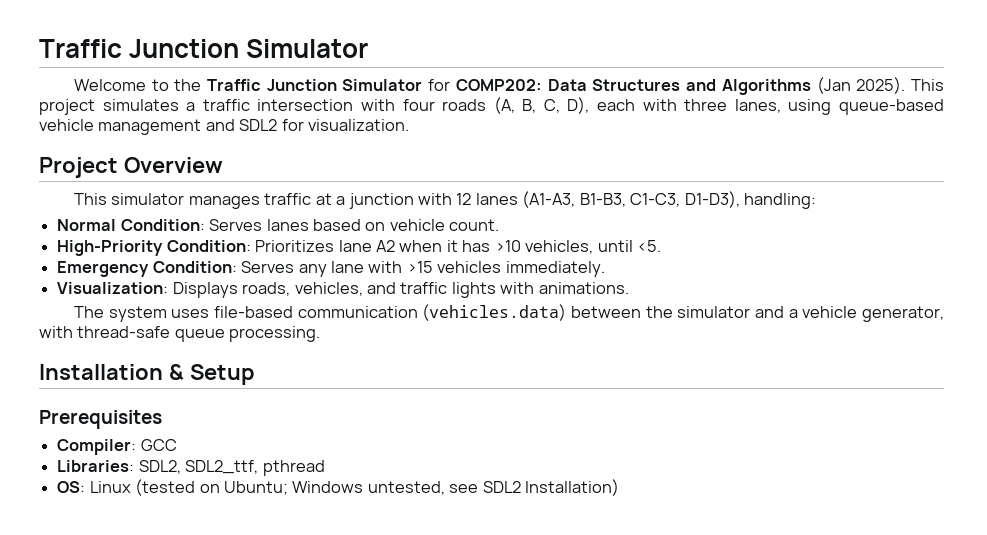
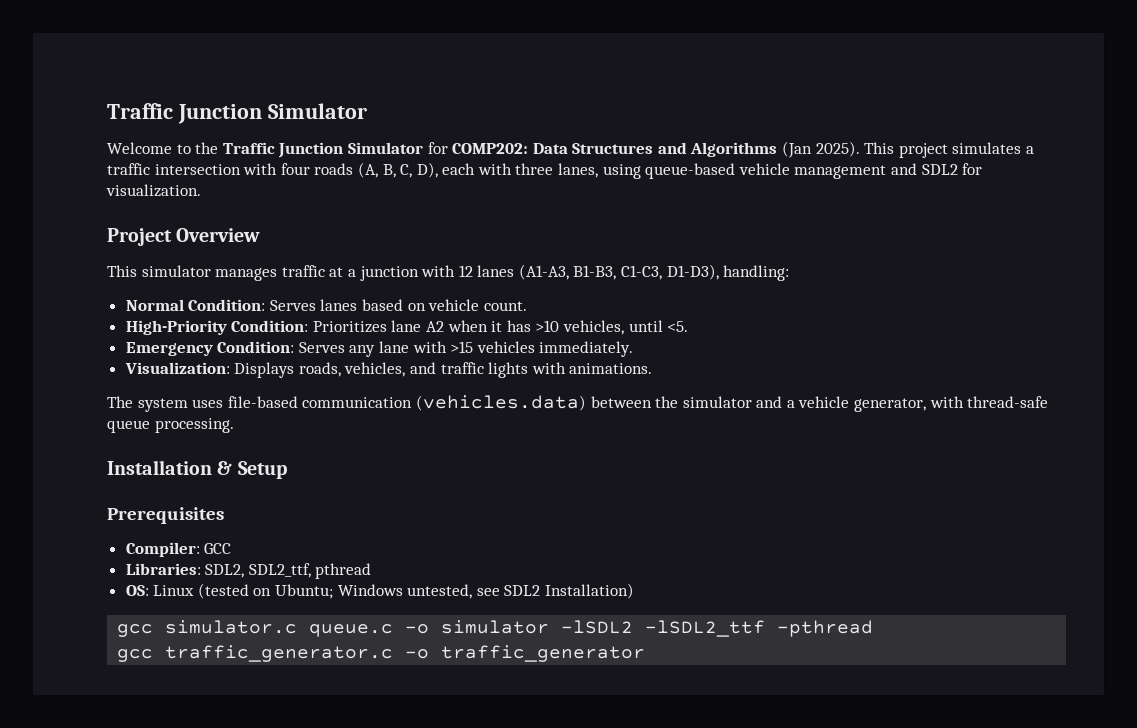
(620, 487) none -> [117,620,874,637] [117,645,646,662] // gcc simulator.c queue.c -o simulator -lSDL2 -lSDL2_ttf -pthread // gcc traffic_generator.c -o traffic_generator

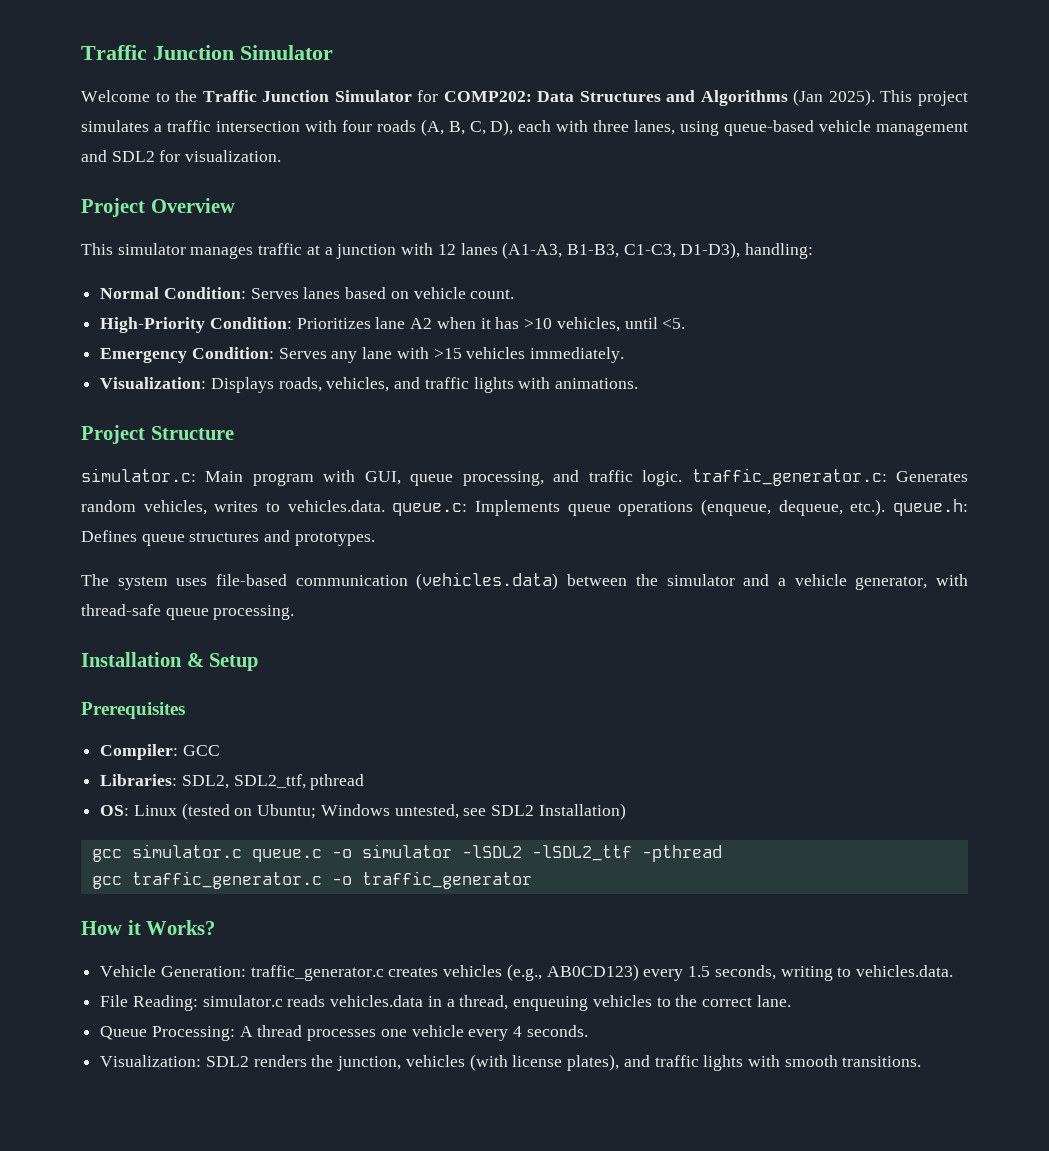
(653, 368) none -> [81,425,234,444] [81,468,968,486] [81,499,968,516] [81,530,375,546] // Project Structure // simulator.c: Main program with GUI, queue processing, and traffic logic. traffic_generator.c: Generates random vehicles, writes to vehicles.data. queue.c: Implements queue operations (enqueue, dequeue, etc.). queue.h: Defines queue structures and prototypes.
(646, 653) none -> [81,920,216,935] [100,964,953,981] [100,995,791,1011] [100,1025,588,1041] [100,1054,922,1071] // How it Works? // Vehicle Generation: traffic_generator.c creates vehicles (e.g., AB0CD123) every 1.5 seconds, writing to vehicles.data. // File Reading: simulator.c reads vehicles.data in a thread, enqueuing vehicles to the correct lane. // Queue Processing: A thread processes one vehicle every 4 seconds. // Visualization: SDL2 renders the junction, vehicles (with license plates), and traffic lights with smooth transitions.

